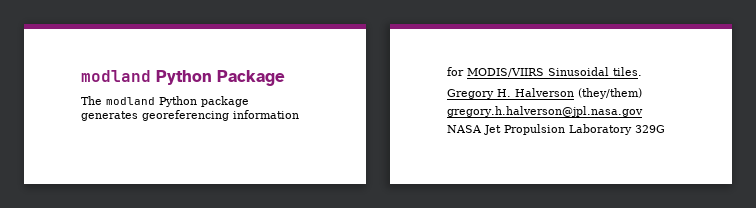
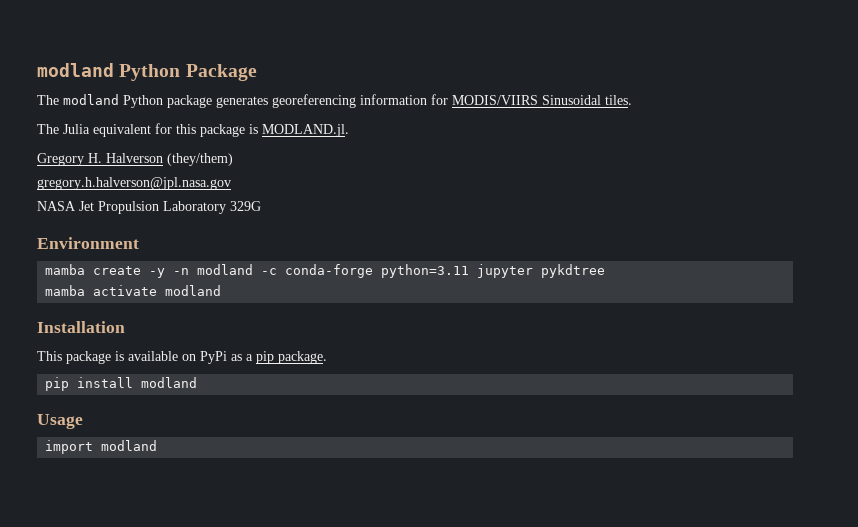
(642, 71) none -> [37,123,349,137] // The Julia equivalent for this package is MODLAND.jl.
(665, 129) none -> [37,237,139,249] [45,264,606,278] [45,285,222,296] [37,321,125,333] [37,351,327,364] [45,377,198,391] [37,414,83,429] [45,440,158,454] // Environment // mamba create -y -n modland -c conda-forge python=3.11 jupyter pykdtree // mamba activate modland // Installation // This package is available on PyPi as a pip package. // pip install modland // Usage // import modland

